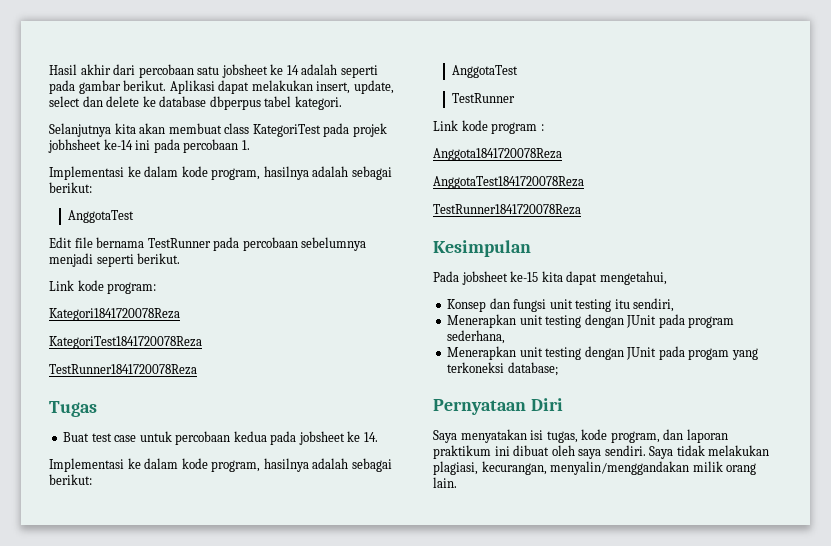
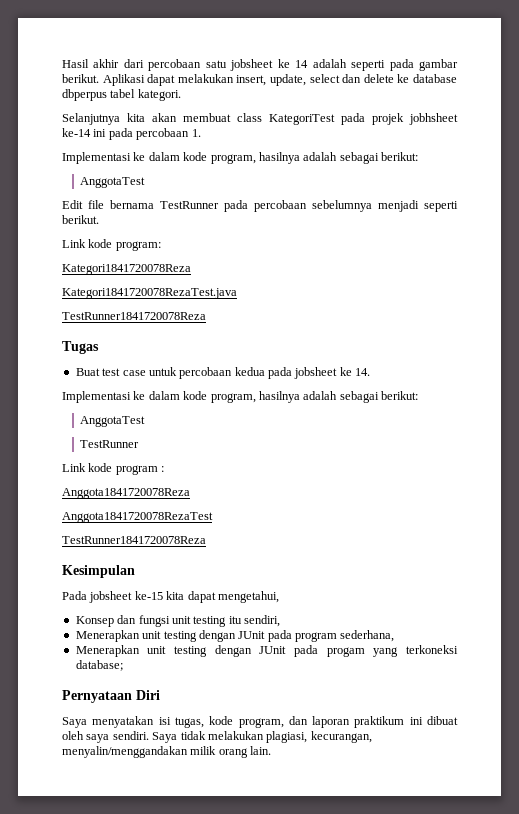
[49,336,202,349] KategoriTest1841720078Reza -> [62,288,237,299] Kategori1841720078RezaTest.java
[433,176,584,189] AnggotaTest1841720078Reza -> [62,512,213,523] Anggota1841720078RezaTest

